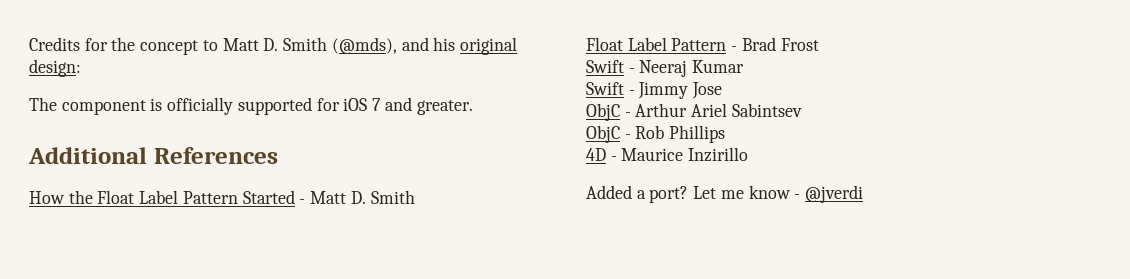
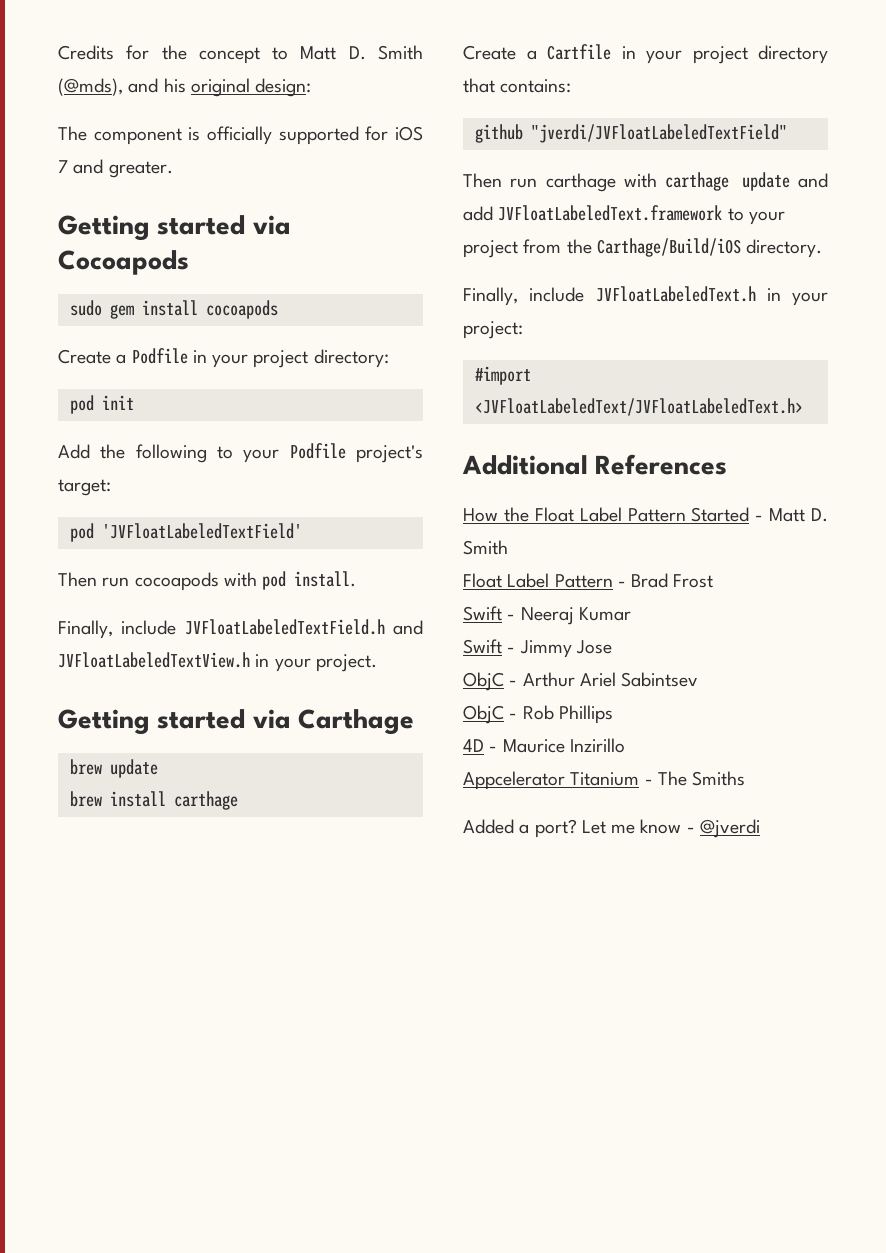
(473, 107) none -> [58,215,291,241] [58,250,189,275] [69,300,278,319] [58,348,389,368] [69,395,134,414] [58,443,423,463] [58,479,111,496] [69,523,302,542] [58,571,357,591] [58,619,424,639] [58,652,377,672] [58,709,415,735] [69,759,158,778] [69,791,238,810] [463,44,828,64] [463,78,572,93] [474,124,787,143] [463,172,828,192] [463,205,785,225] [463,238,823,258] [463,286,828,306] [463,321,523,339] [474,366,531,385] [474,398,803,416] // Getting started via Cocoapods // sudo gem install cocoapods // Create a Podfile in your project directory: // pod init // Add the following to your Podfile project's target: // pod 'JVFloatLabeledTextField' // Then run cocoapods with pod install. // Finally, include JVFloatLabeledTextField.h and JVFloatLabeledTextView.h in your project. // Getting started via Carthage // brew update // brew install carthage // Create a Cartfile in your project directory that contains: // github "jverdi/JVFloatLabeledTextField" // Then run carthage with carthage update and add JVFloatLabeledText.framework to your project from the Carthage/Build/iOS directory. // Finally, include JVFloatLabeledText.h in your project: // #import <JVFloatLabeledText/JVFloatLabeledText.h>
(749, 154) none -> [463,771,746,790] // Appcelerator Titanium - The Smiths

